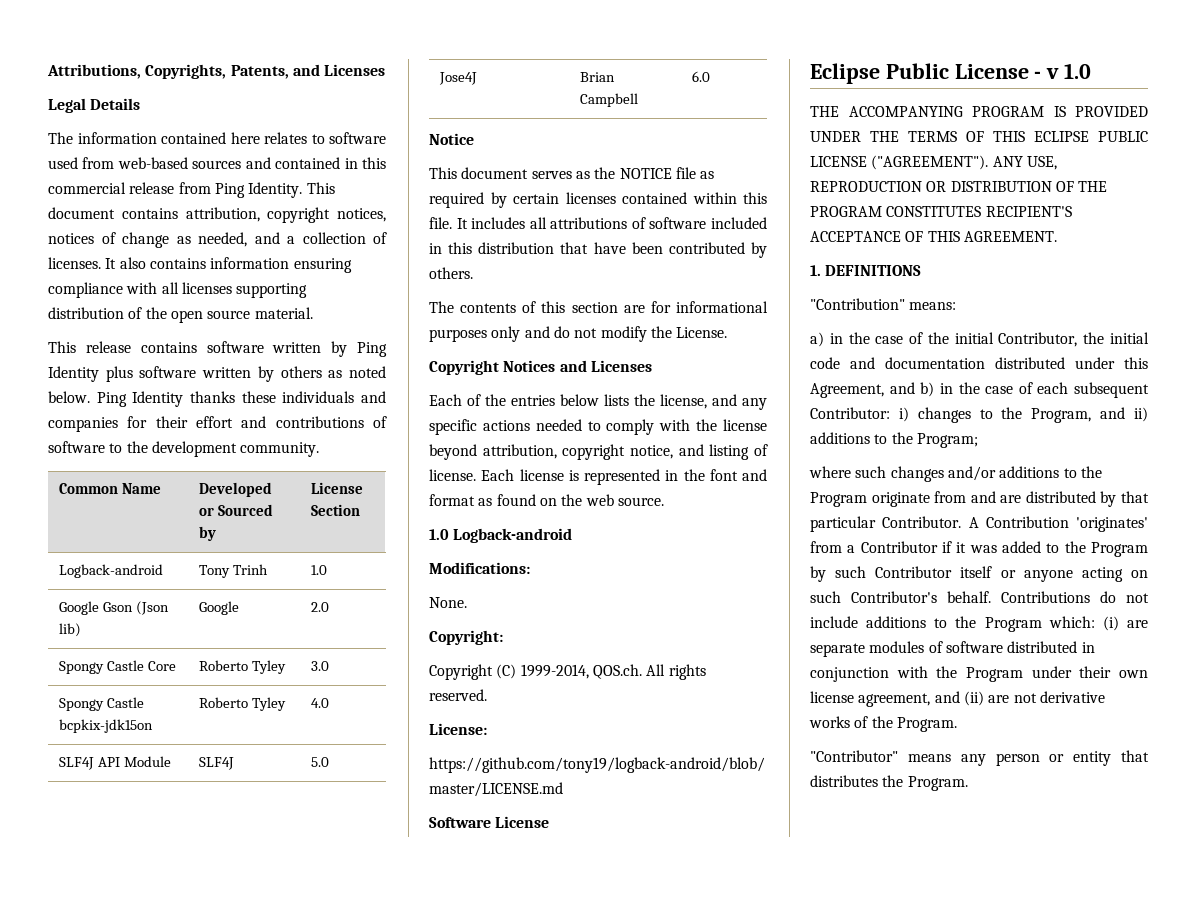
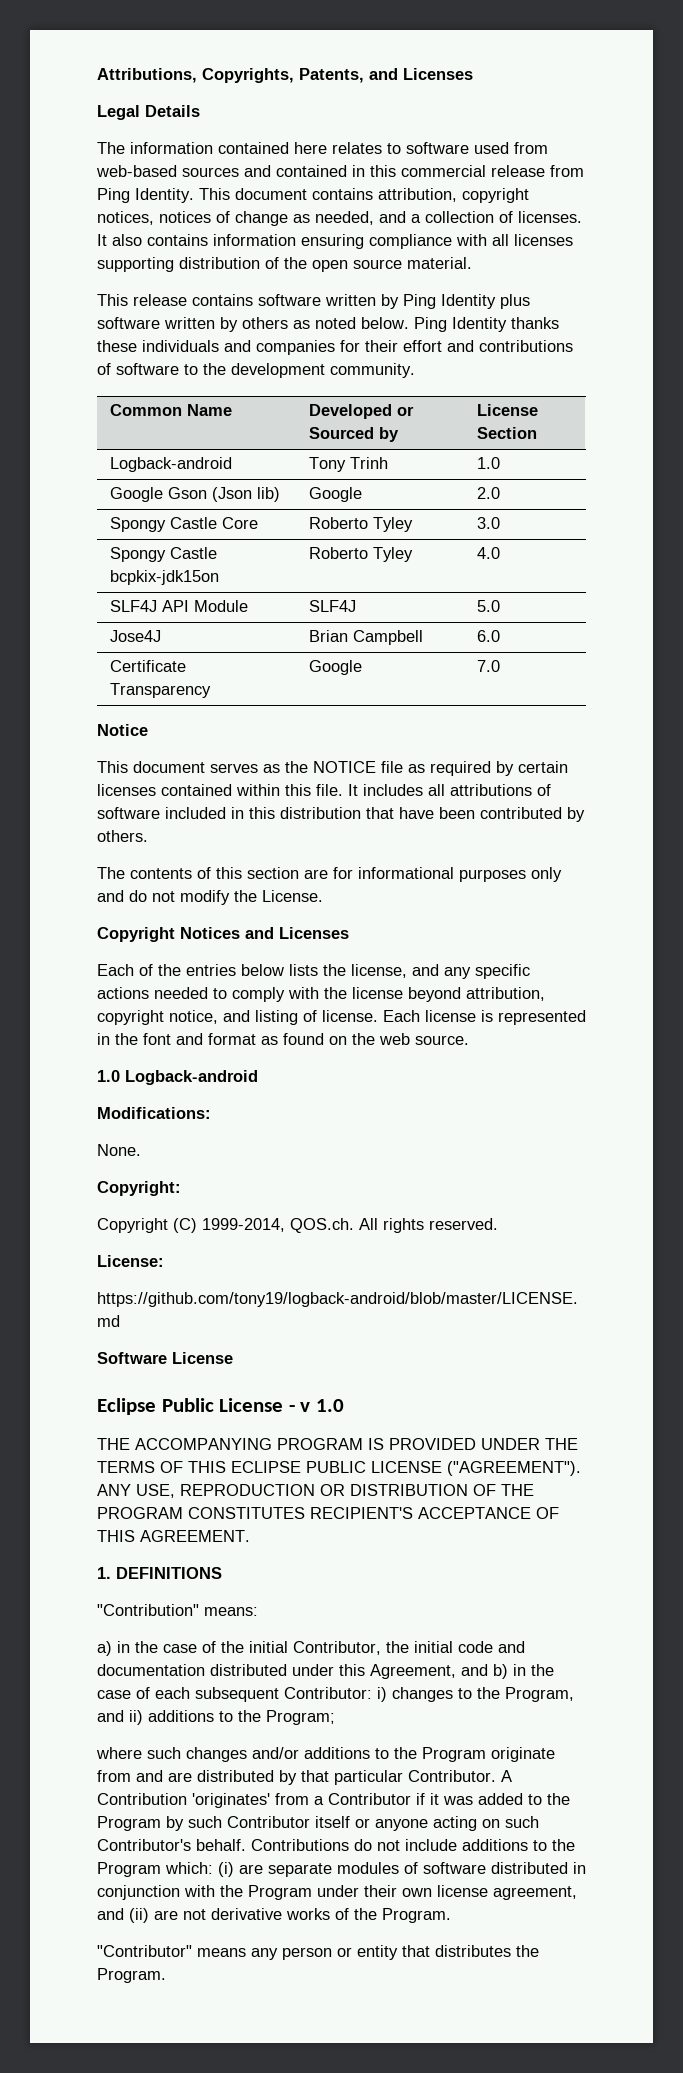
(711, 76) none -> [109,660,186,672] [109,683,211,698] [308,660,362,675] [476,660,500,672] // Certificate Transparency | Google | 7.0

